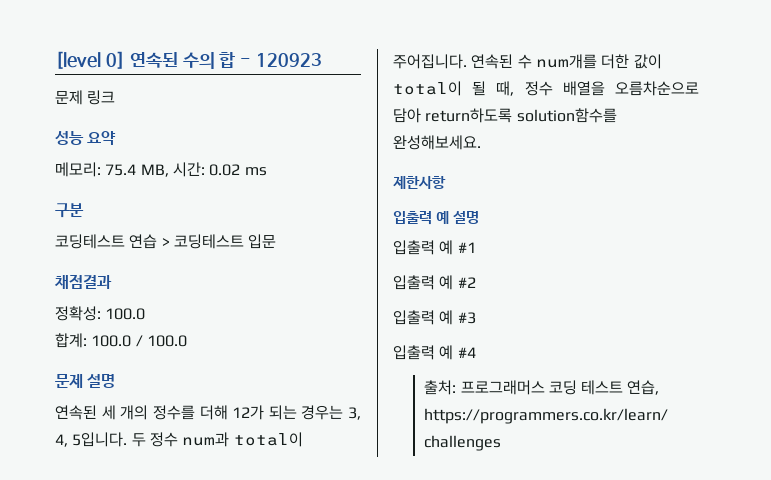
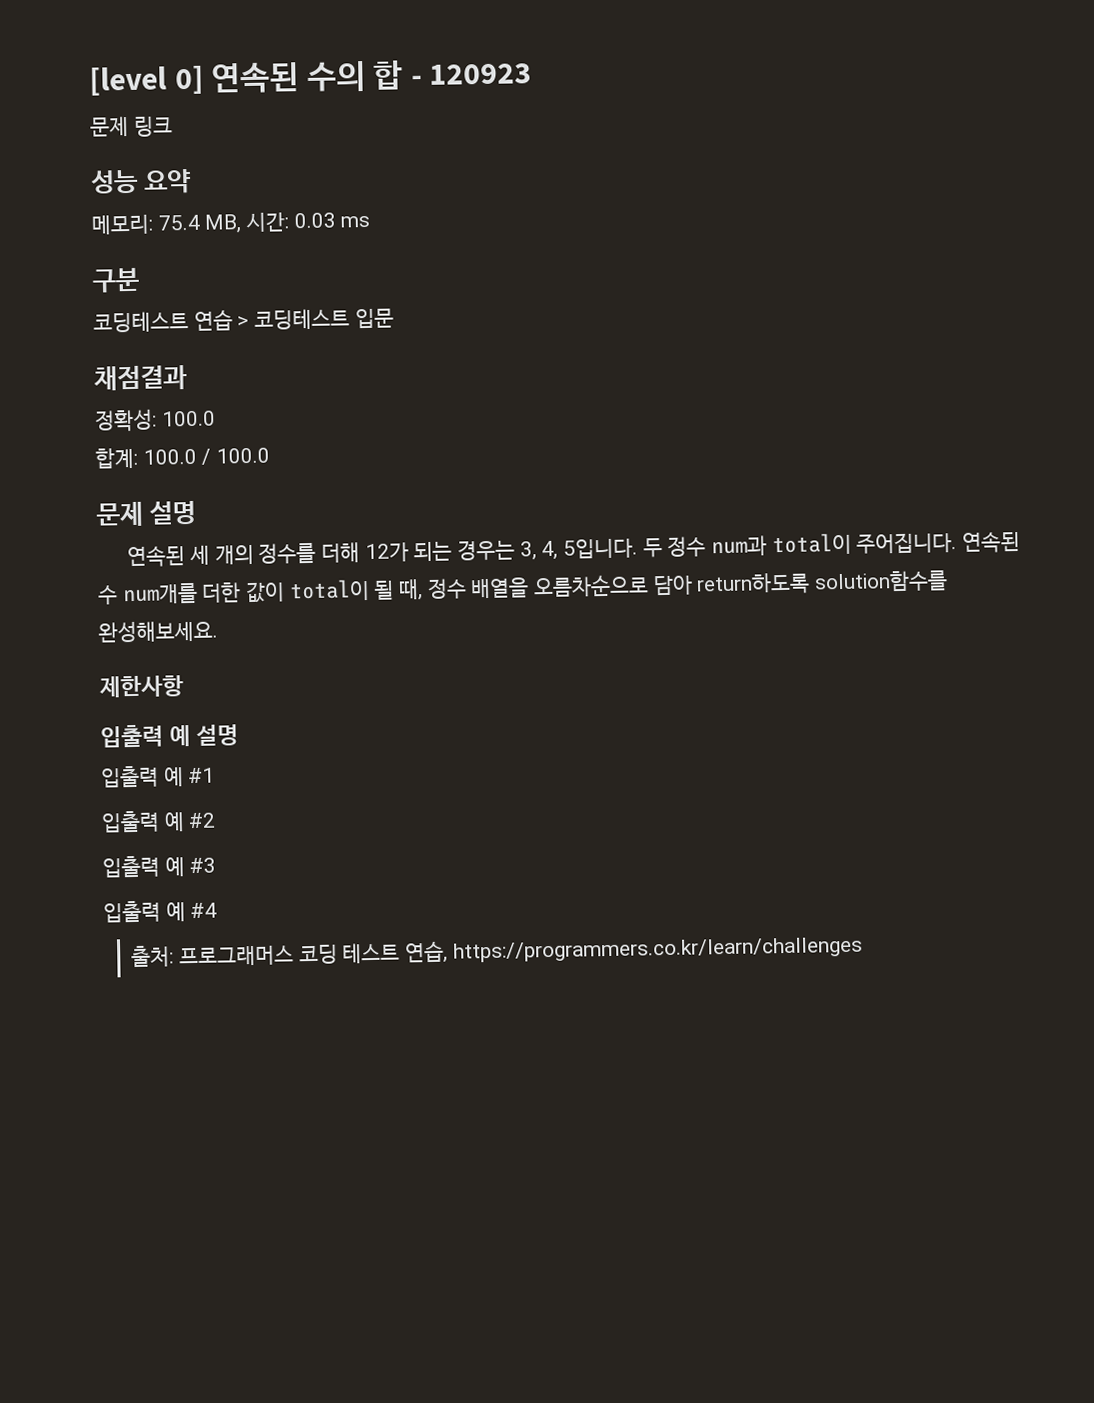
[209,164,241,176] 0.02 -> [293,212,336,229] 0.03

